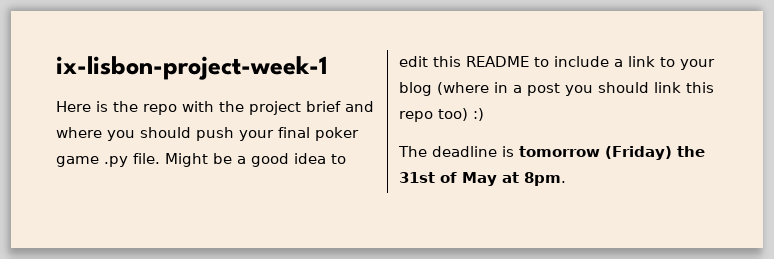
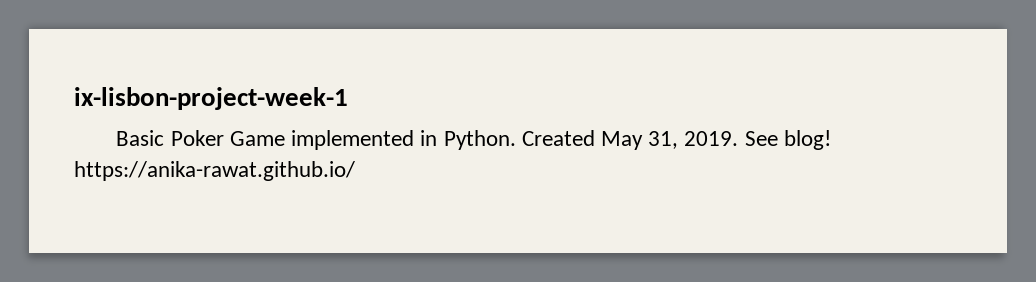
[56,101,374,115] [56,127,359,141] [56,153,346,167] [399,56,715,70] [399,82,714,96] [399,108,484,122] [398,146,705,160] [399,172,566,186] Here is the repo with the project brief and where you should push your final poker game .py file. Might be a good idea to edit this README to include a link to your blog (where in a post you should link this repo too) :) // The deadline is tomorrow (Friday) the 31st of May at 8pm. -> [116,130,831,150] [74,161,355,181] Basic Poker Game implemented in Python. Created May 31, 2019. See blog! https://anika-rawat.github.io/

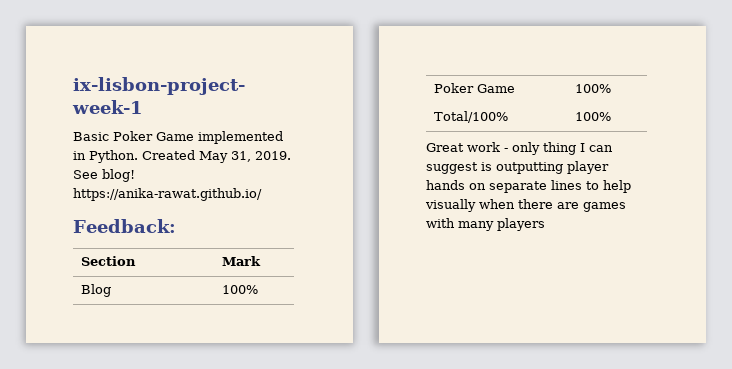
(355, 171) none -> [73,219,176,233] [80,256,136,266] [221,256,261,266] [80,284,111,297] [221,285,258,294] [433,83,515,93] [574,84,611,93] [433,111,508,123] [574,112,611,121] [426,142,613,155] [426,161,609,174] [426,180,631,193] [425,199,626,212] [426,218,545,231] // Feedback: // Section | Mark // Blog | 100% // Poker Game | 100% // Total/100% | 100% // Great work - only thing I can suggest is outputting player hands on separate lines to help visually when there are games with many players

